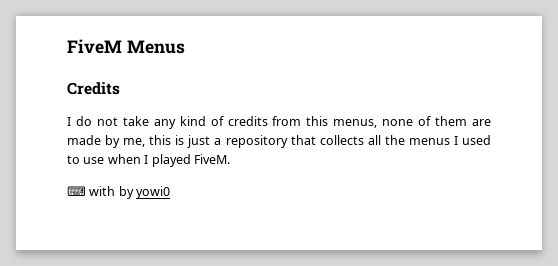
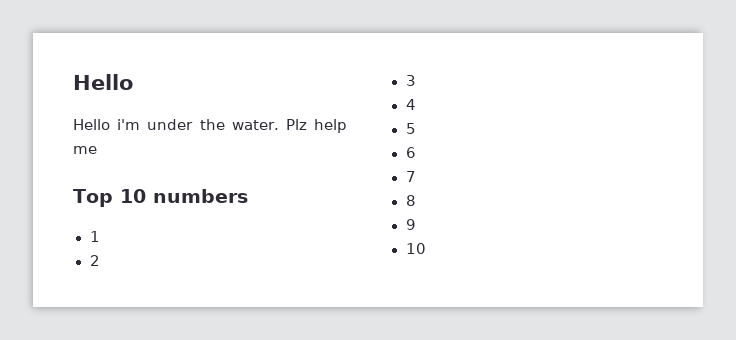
[67,39,185,54] [67,82,120,95] [67,116,492,129] [67,135,491,148] [67,154,230,167] [67,186,171,199] FiveM Menus // Credits // I do not take any kind of credits from this menus, none of them are made by me, this is just a repository that collects all the menus I used to use when I played FiveM. // ⌨ with by yowi0 -> [73,74,133,90] [73,119,347,133] [73,146,97,154] [73,189,248,207] [89,231,100,242] [89,255,100,266] [405,75,416,86] [405,99,416,110] [405,123,416,134] [405,147,416,158] [405,171,416,182] [405,195,416,206] [405,219,416,230] [405,243,426,254] Hello // Hello i'm under the water. Plz help me // Top 10 numbers // 1 // 2 // 3 // 4 // 5 // 6 // 7 // 8 // 9 // 10

